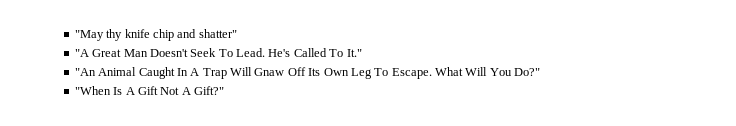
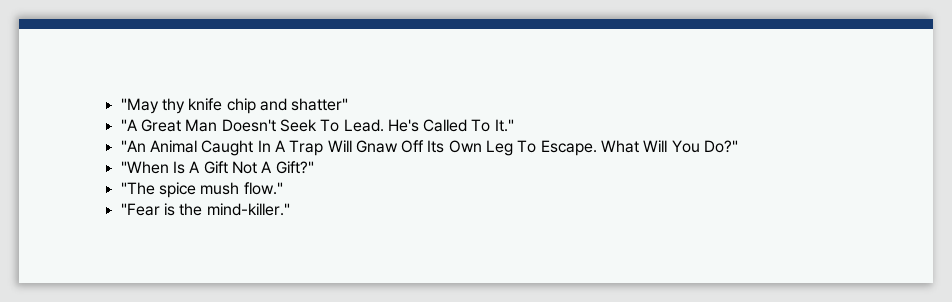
(224, 90) none -> [120,182,283,198] [120,203,290,216] // "The spice mush flow." // "Fear is the mind-killer."

